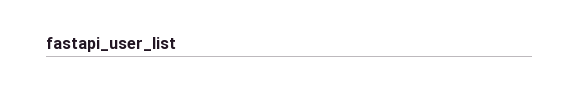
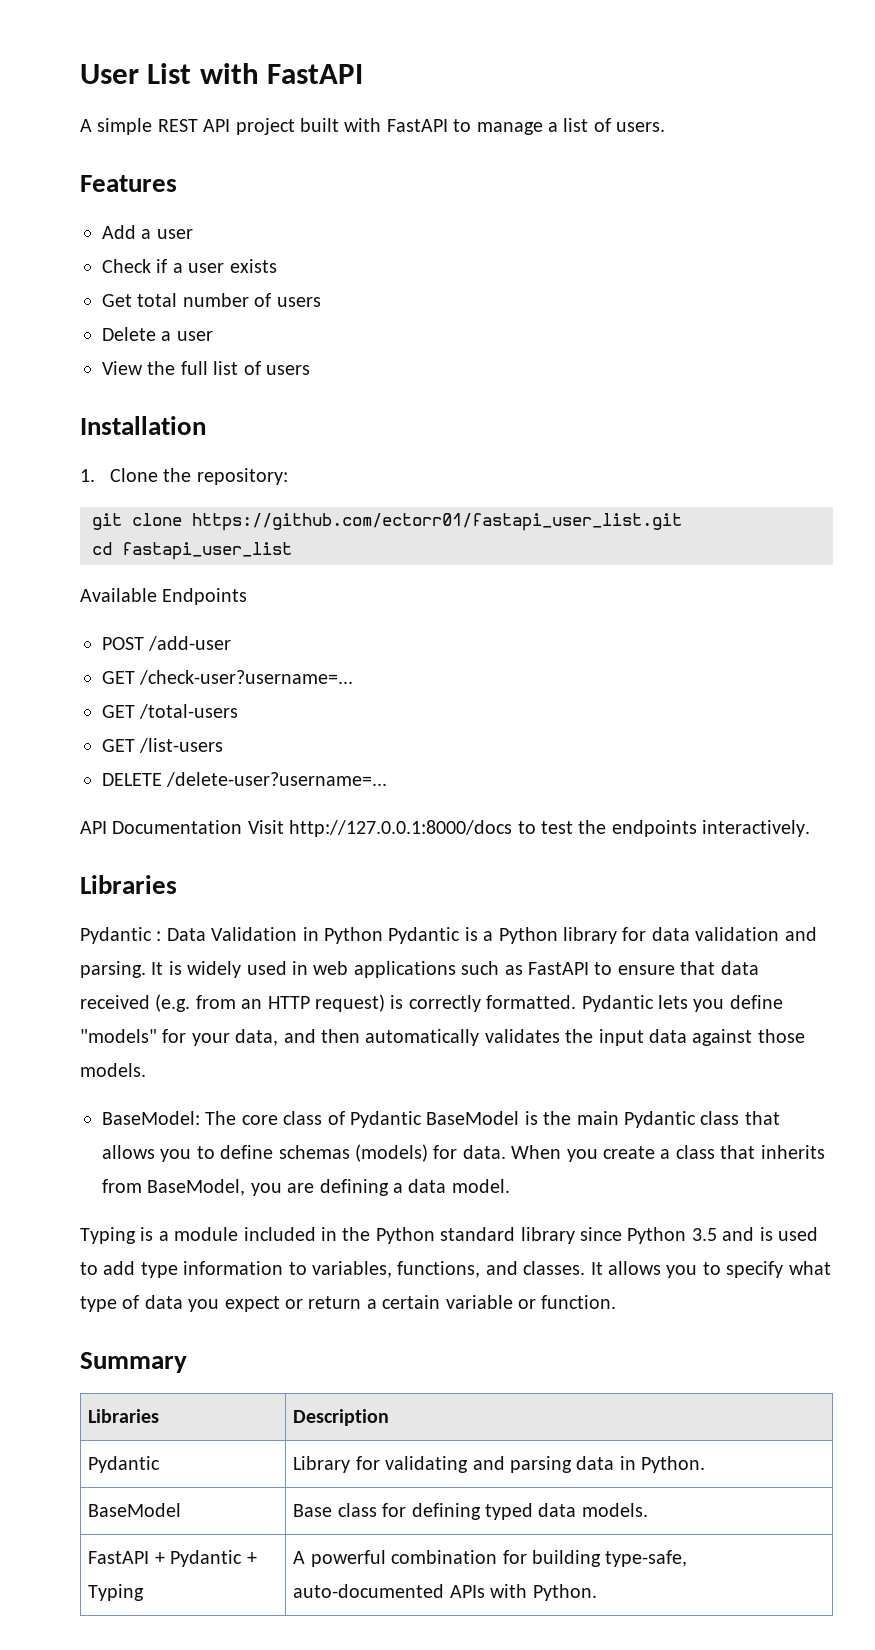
[46,37,176,52] fastapi_user_list -> [80,63,364,84] [80,118,666,135] [80,175,177,192] [102,225,193,239] [102,259,277,273] [102,293,321,307] [102,327,213,341] [102,361,310,375] [80,416,206,435] [80,468,288,485] [92,513,682,531] [92,542,292,560] [80,588,248,605] [102,636,232,651] [102,670,354,685] [102,704,239,719] [102,738,224,753] [102,772,388,787] [80,820,811,837] [80,875,177,894] [80,927,817,944] [80,961,759,978] [80,994,783,1012] [80,1029,805,1046] [80,1063,146,1077] [102,1111,780,1128] [102,1144,825,1162] [102,1179,510,1196] [80,1227,818,1244] [80,1261,831,1278] [80,1295,617,1312] [80,1352,187,1373] [88,1409,160,1423] [293,1409,390,1426] [88,1456,161,1473] [293,1456,706,1473] [88,1503,182,1517] [293,1503,648,1520] [88,1550,257,1567] [88,1584,145,1601] [293,1550,688,1567] [293,1584,597,1601] User List with FastAPI // A simple REST API project built with FastAPI to manage a list of users. // Features // Add a user // Check if a user exists // Get total number of users // Delete a user // View the full list of users // Installation // 1. Clone the repository: // git clone https://github.com/ectorr01/fastapi_user_list.git // cd fastapi_user_list // Available Endpoints // POST /add-user // GET /check-user?username=... // GET /total-users // GET /list-users // DELETE /delete-user?username=... // API Documentation Visit http://127.0.0.1:8000/docs to test the endpoints interactively. // Libraries // Pydantic : Data Validation in Python Pydantic is a Python library for data validation and parsing. It is widely used in web applications such as FastAPI to ensure that data received (e.g. from an HTTP request) is correctly formatted. Pydantic lets you define "models" for your data, and then automatically validates the input data against those models. // BaseModel: The core class of Pydantic BaseModel is the main Pydantic class that allows you to define schemas (models) for data. When you create a class that inherits from BaseModel, you are defining a data model. // Typing is a module included in the Python standard library since Python 3.5 and is used to add type information to variables, functions, and classes. It allows you to specify what type of data you expect or return a certain variable or function. // Summary // Libraries | Description // Pydantic | Library for validating and parsing data in Python. // BaseModel | Base class for defining typed data models. // FastAPI + Pydantic + Typing | A powerful combination for building type-safe, auto-documented APIs with Python.

